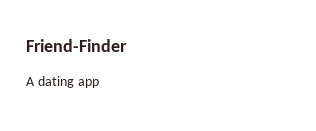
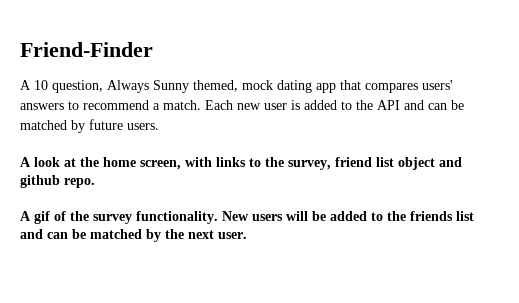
[37,76,99,88] dating app -> [34,80,453,93] [20,100,464,110] [20,119,159,133] [20,157,462,170] [20,175,95,188] [20,211,474,224] [20,229,247,242] 10 question, Always Sunny themed, mock dating app that compares users' answers to recommend a match. Each new user is added to the API and can be matched by future users. // A look at the home screen, with links to the survey, friend list object and github repo. // A gif of the survey functionality. New users will be added to the friends list and can be matched by the next user.

